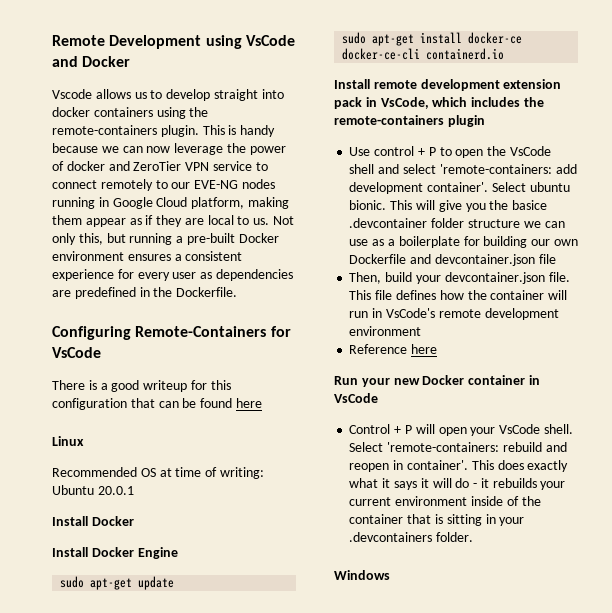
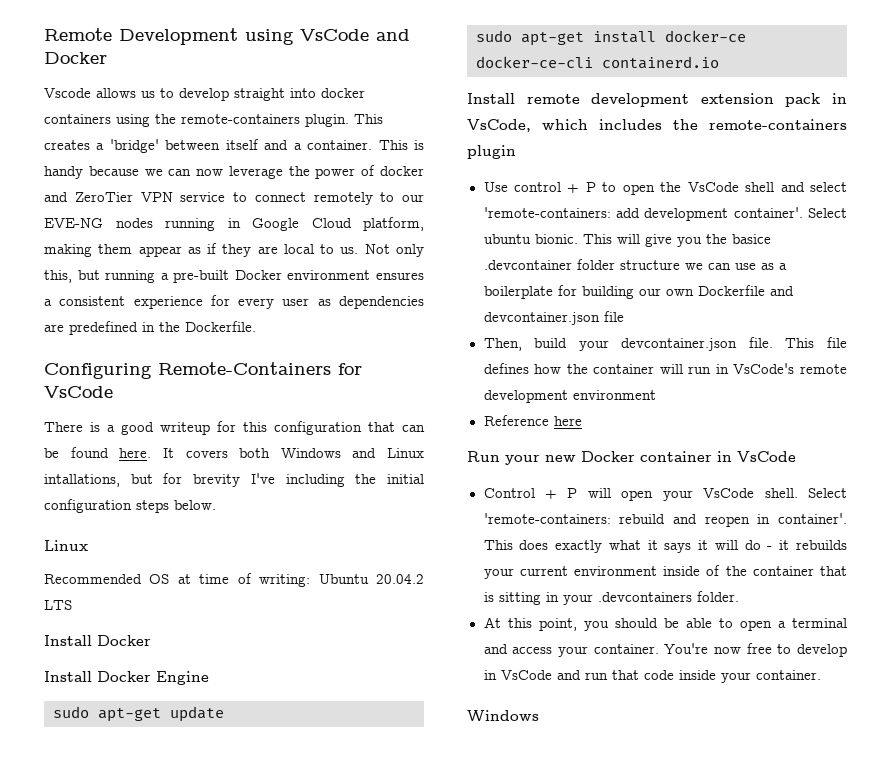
(225, 130) none -> [44,139,408,153] creates a 'bridge' between itself and a container. This
[235,398,262,408] here -> [119,448,424,458] [44,473,425,487] [44,499,216,513] here. It covers both Windows and Linux intallations, but for brevity I've including the initial configuration steps below.
[97,486,134,495] 20.0.1 -> [376,574,424,584] [44,600,72,610] 20.04.2 LTS
(474, 537) none -> [483,617,847,631] [483,643,847,657] [483,670,821,683] // At this point, you should be able to open a terminal and access your container. You're now free to develop in VsCode and run that code inside your container.

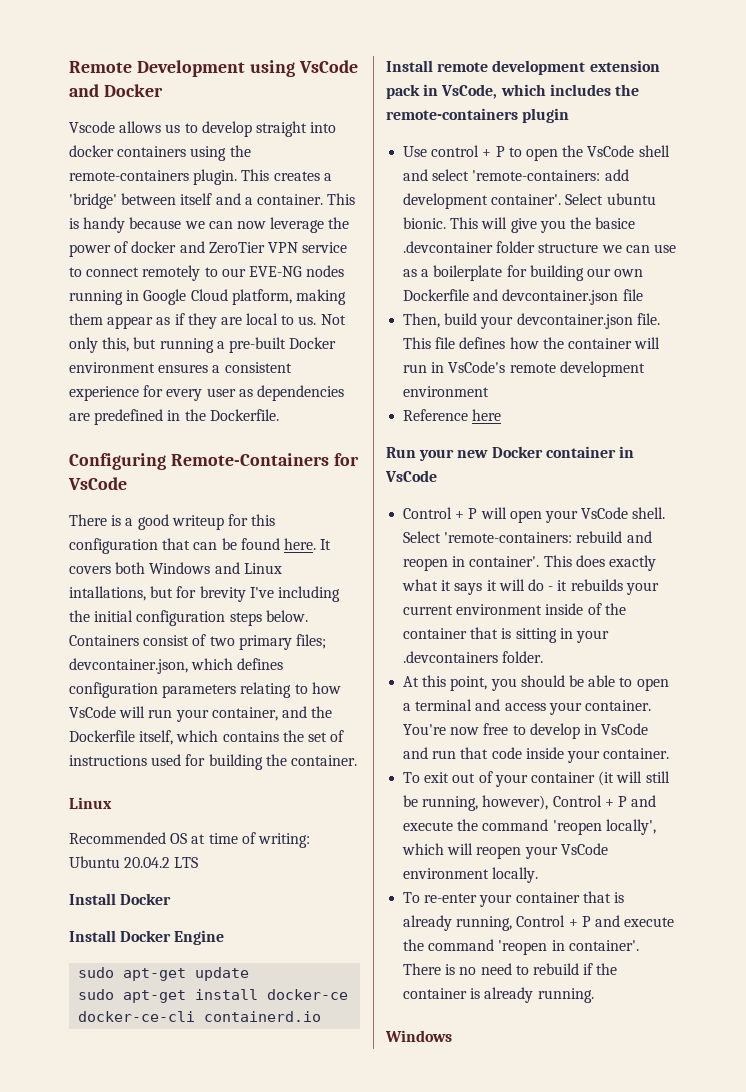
(216, 505) none -> [69,634,326,650] [69,658,284,674] [69,682,341,698] [69,706,333,722] [69,730,345,745] [69,754,357,770] Containers consist of two primary files; devcontainer.json, which defines configuration parameters relating to how VsCode will run your container, and the Dockerfile itself, which contains the set of instructions used for building the container.
(821, 675) none -> [403,771,670,787] [403,795,657,811] [403,819,656,835] [402,843,608,859] [403,867,539,883] [403,891,624,907] [403,915,675,931] [403,939,639,955] [403,963,618,975] [403,987,594,1003] // To exit out of your container (it will still be running, however), Control + P and execute the command 'reopen locally', which will reopen your VsCode environment locally. // To re-enter your container that is already running, Control + P and execute the command 'reopen in container'. There is no need to rebuild if the container is already running.

